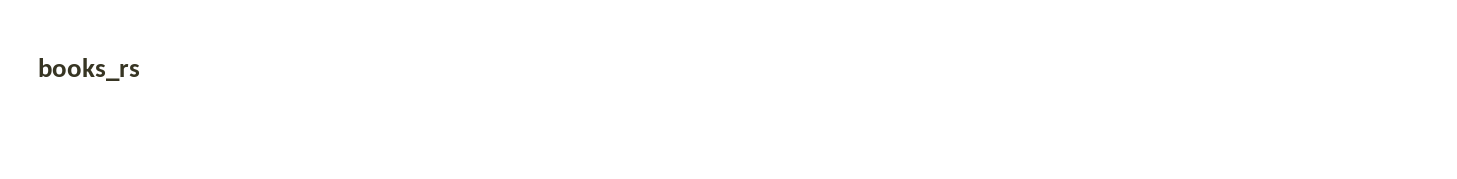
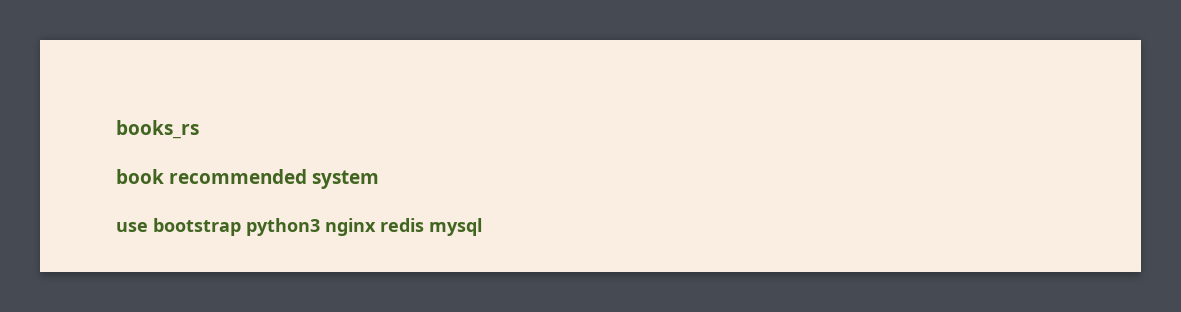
(140, 69) none -> [116,169,380,189] [116,218,482,236] // book recommended system // use bootstrap python3 nginx redis mysql

